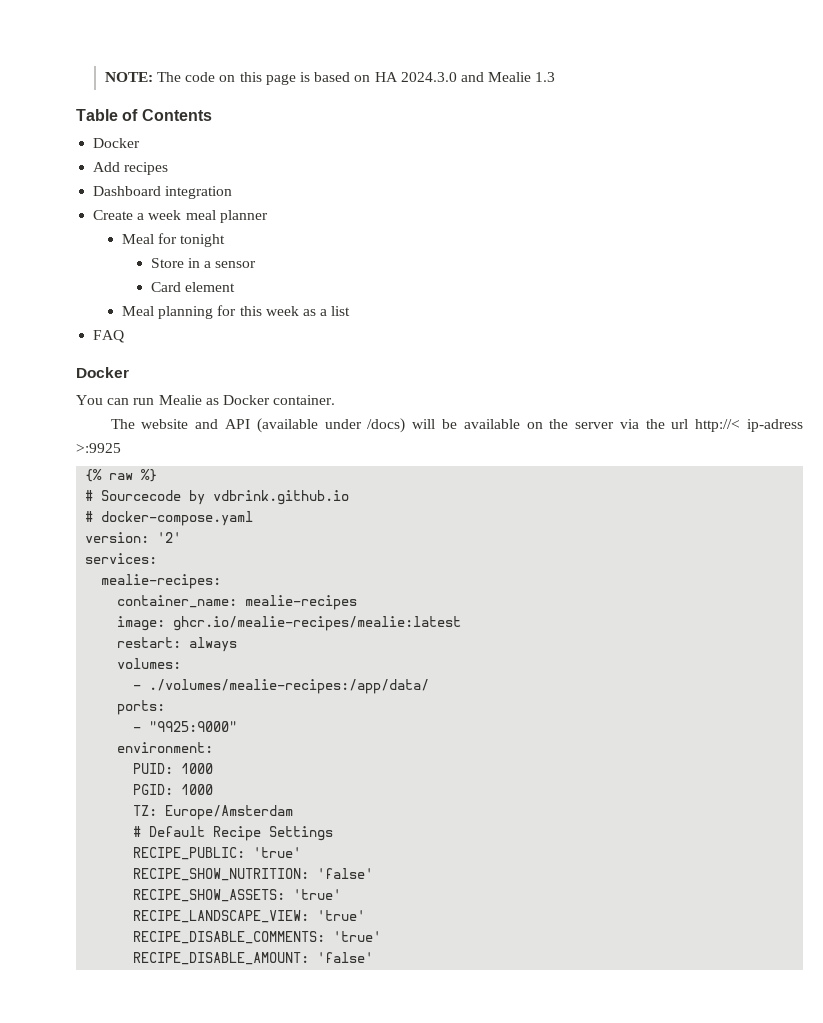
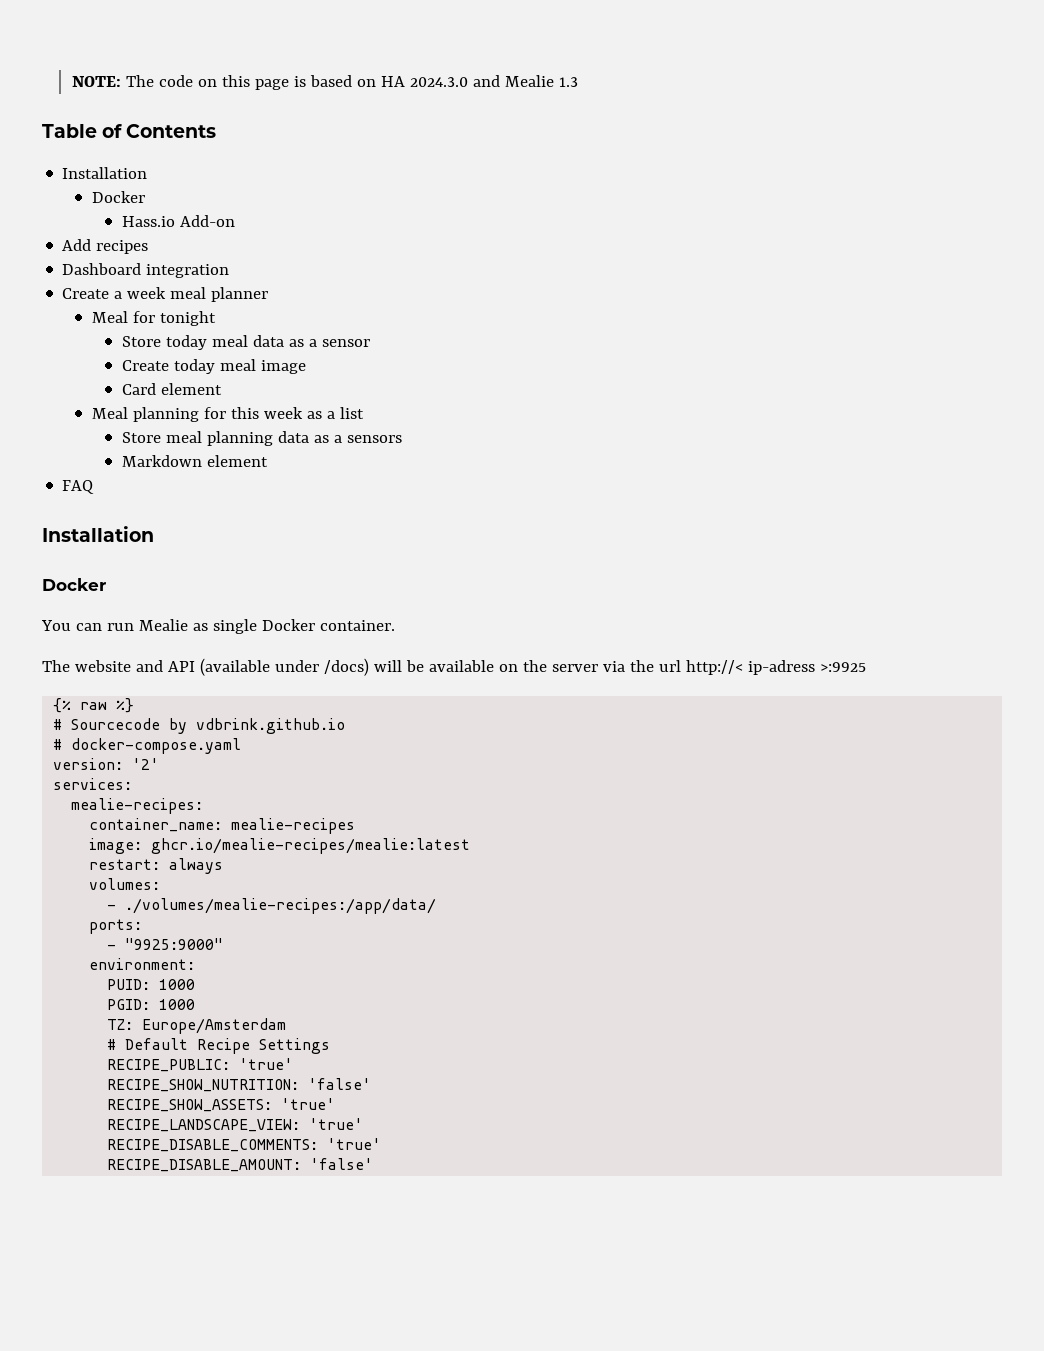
[93,138,141,148] // Docker -> [62,167,148,179] [91,191,145,203] [121,215,235,227] // Installation // Docker // Hass.io Add-on
[188,258,257,268] in a sensor -> [165,335,370,350] [121,359,306,374] today meal data as a sensor // Create today meal image
(351, 311) none -> [121,431,402,446] [121,455,268,467] // Store meal planning data as a sensors // Markdown element
(125, 336) none -> [42,526,154,542] // Installation
(219, 401) none -> [212,619,257,634] single

